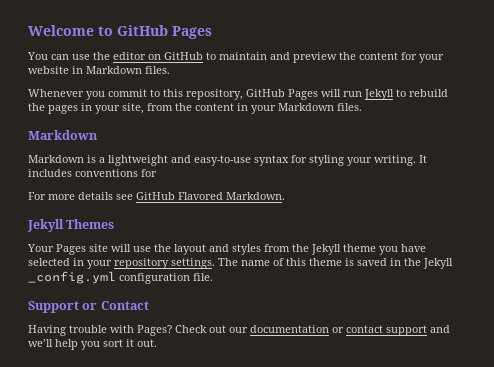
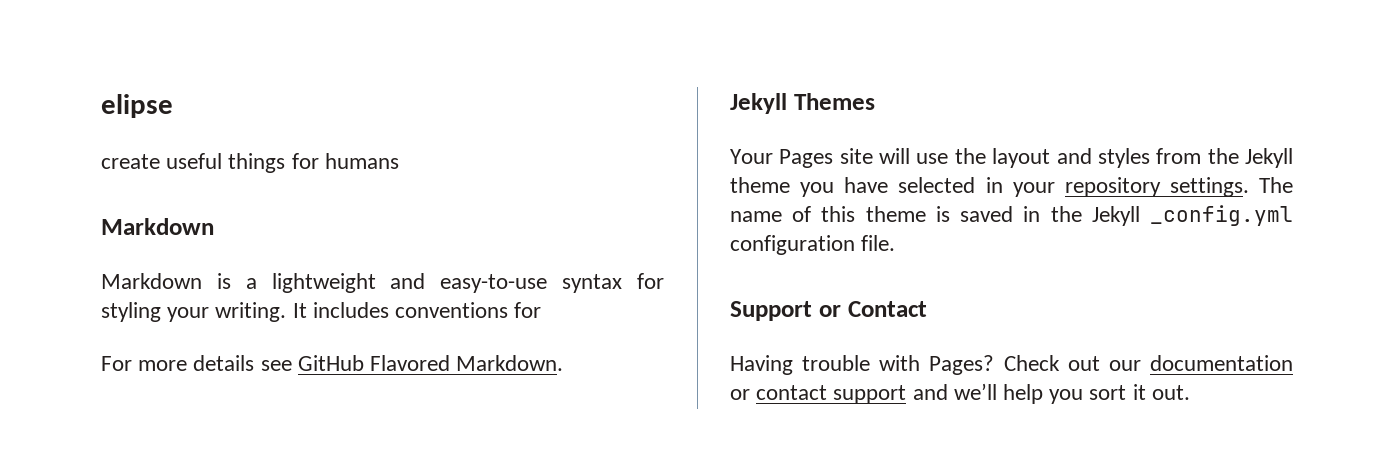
[28,25,212,39] [27,52,444,63] [28,66,170,74] [28,89,448,100] [28,103,362,114] Welcome to GitHub Pages // You can use the editor on GitHub to maintain and preview the content for your website in Markdown files. // Whenever you commit to this repository, GitHub Pages will run Jekyll to rebuild the pages in your site, from the content in your Markdown files. -> [101,94,173,118] [101,153,399,173] elipse // create useful things for humans

